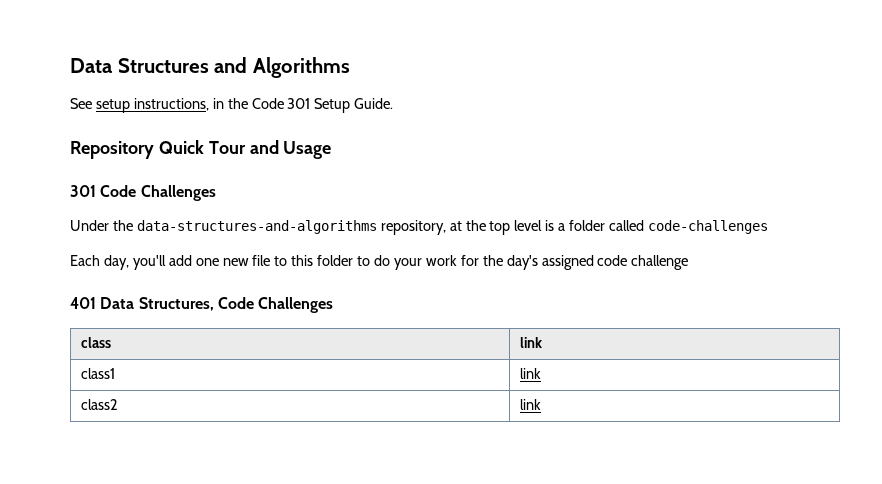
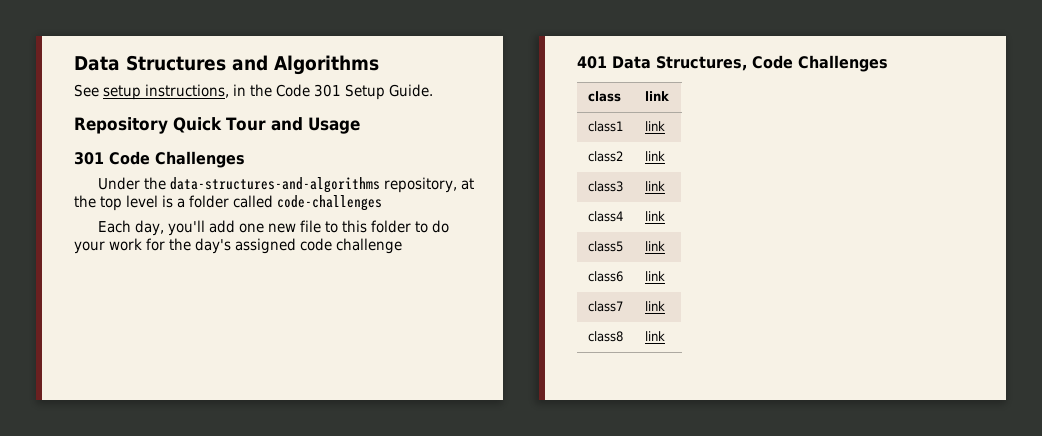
(541, 404) none -> [587,181,623,192] [644,181,665,191] [587,211,623,222] [644,211,665,221] [587,241,623,252] [644,241,665,251] [587,271,623,282] [644,271,665,281] [587,301,623,312] [644,301,665,311] [587,331,623,342] [644,331,665,341] // class3 | link // class4 | link // class5 | link // class6 | link // class7 | link // class8 | link

